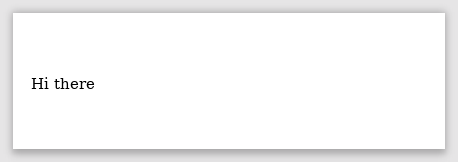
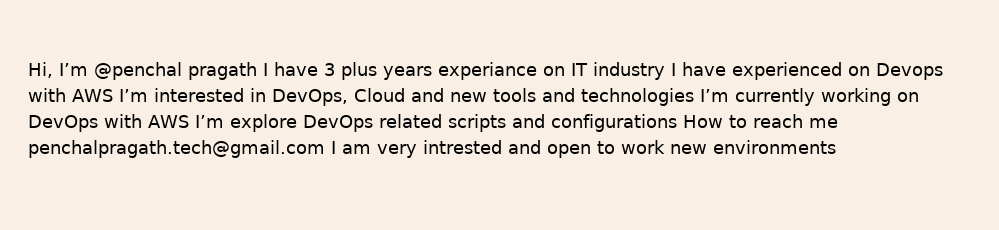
[31,77,95,89] Hi there -> [28,62,943,80] [28,88,919,106] [28,114,838,132] [28,140,836,158] Hi, I’m @penchal pragath I have 3 plus years experiance on IT industry I have experienced on Devops with AWS I’m interested in DevOps, Cloud and new tools and technologies I’m currently working on DevOps with AWS I’m explore DevOps related scripts and configurations How to reach me penchalpragath.tech@gmail.com I am very intrested and open to work new environments

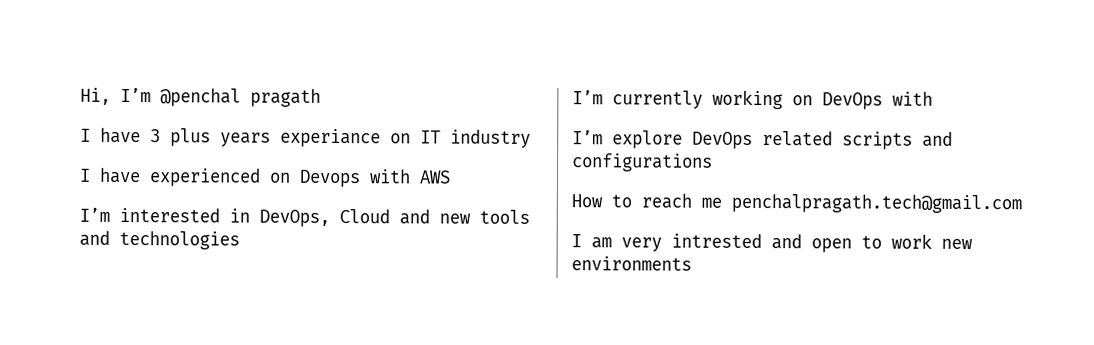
(257, 71) none -> (321, 97) //
(665, 71) none -> (531, 138) //
(113, 95) none -> (451, 177) //
(694, 97) none -> (240, 240) //
[148,115,189,128] AWS -> (933, 98) //
(677, 123) none -> (713, 162) //
(325, 149) none -> (1022, 203) //

